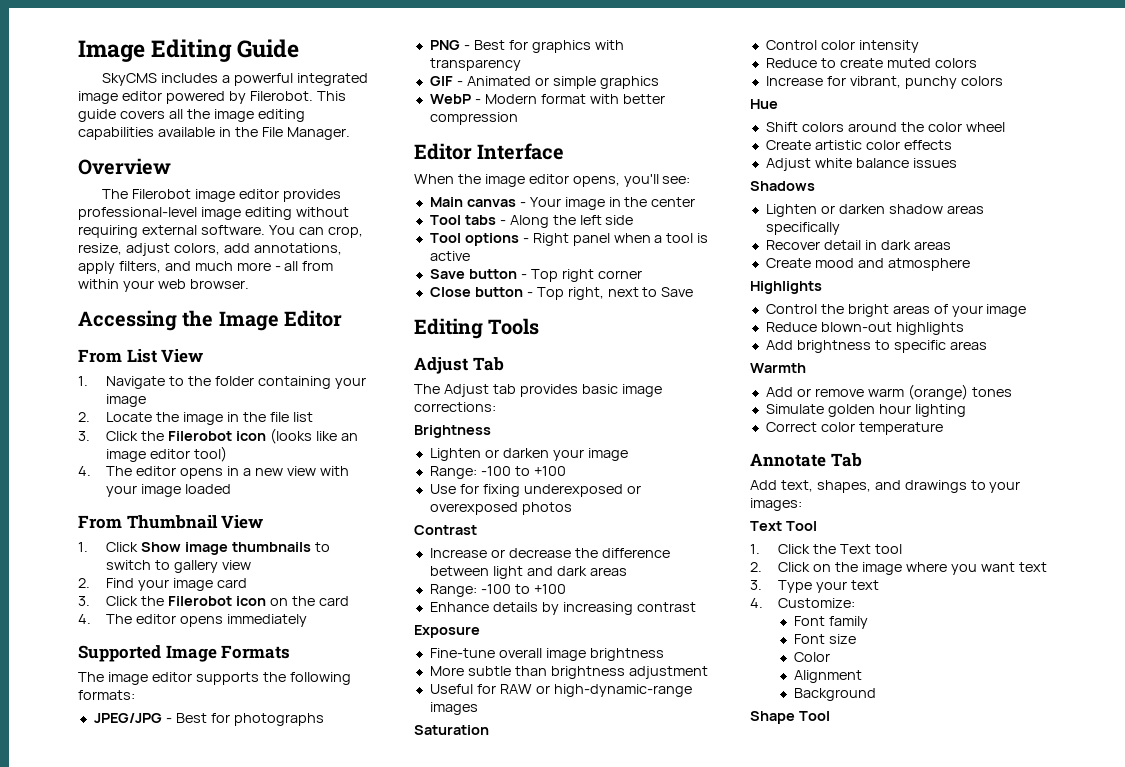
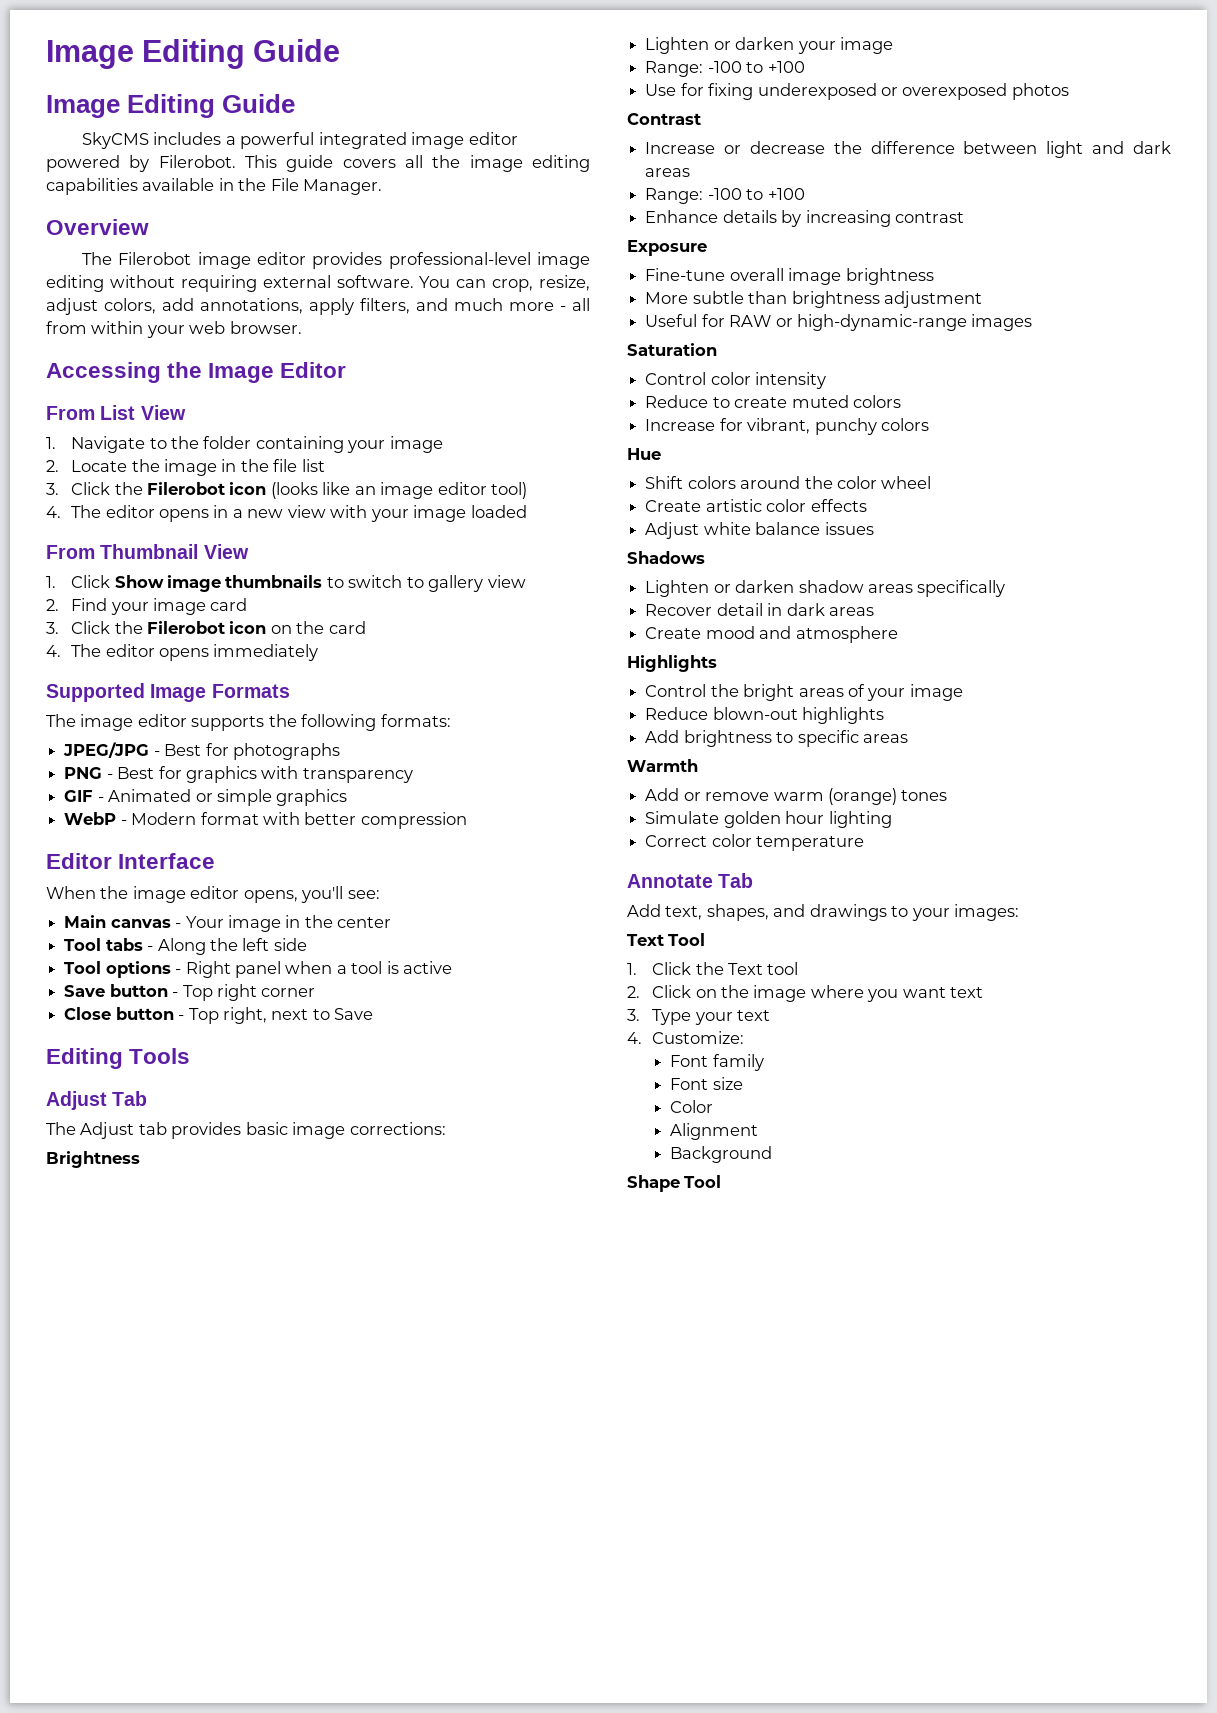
[78,39,300,62] Image Editing Guide -> [46,39,341,69] [46,94,296,118] Image Editing Guide // Image Editing Guide

